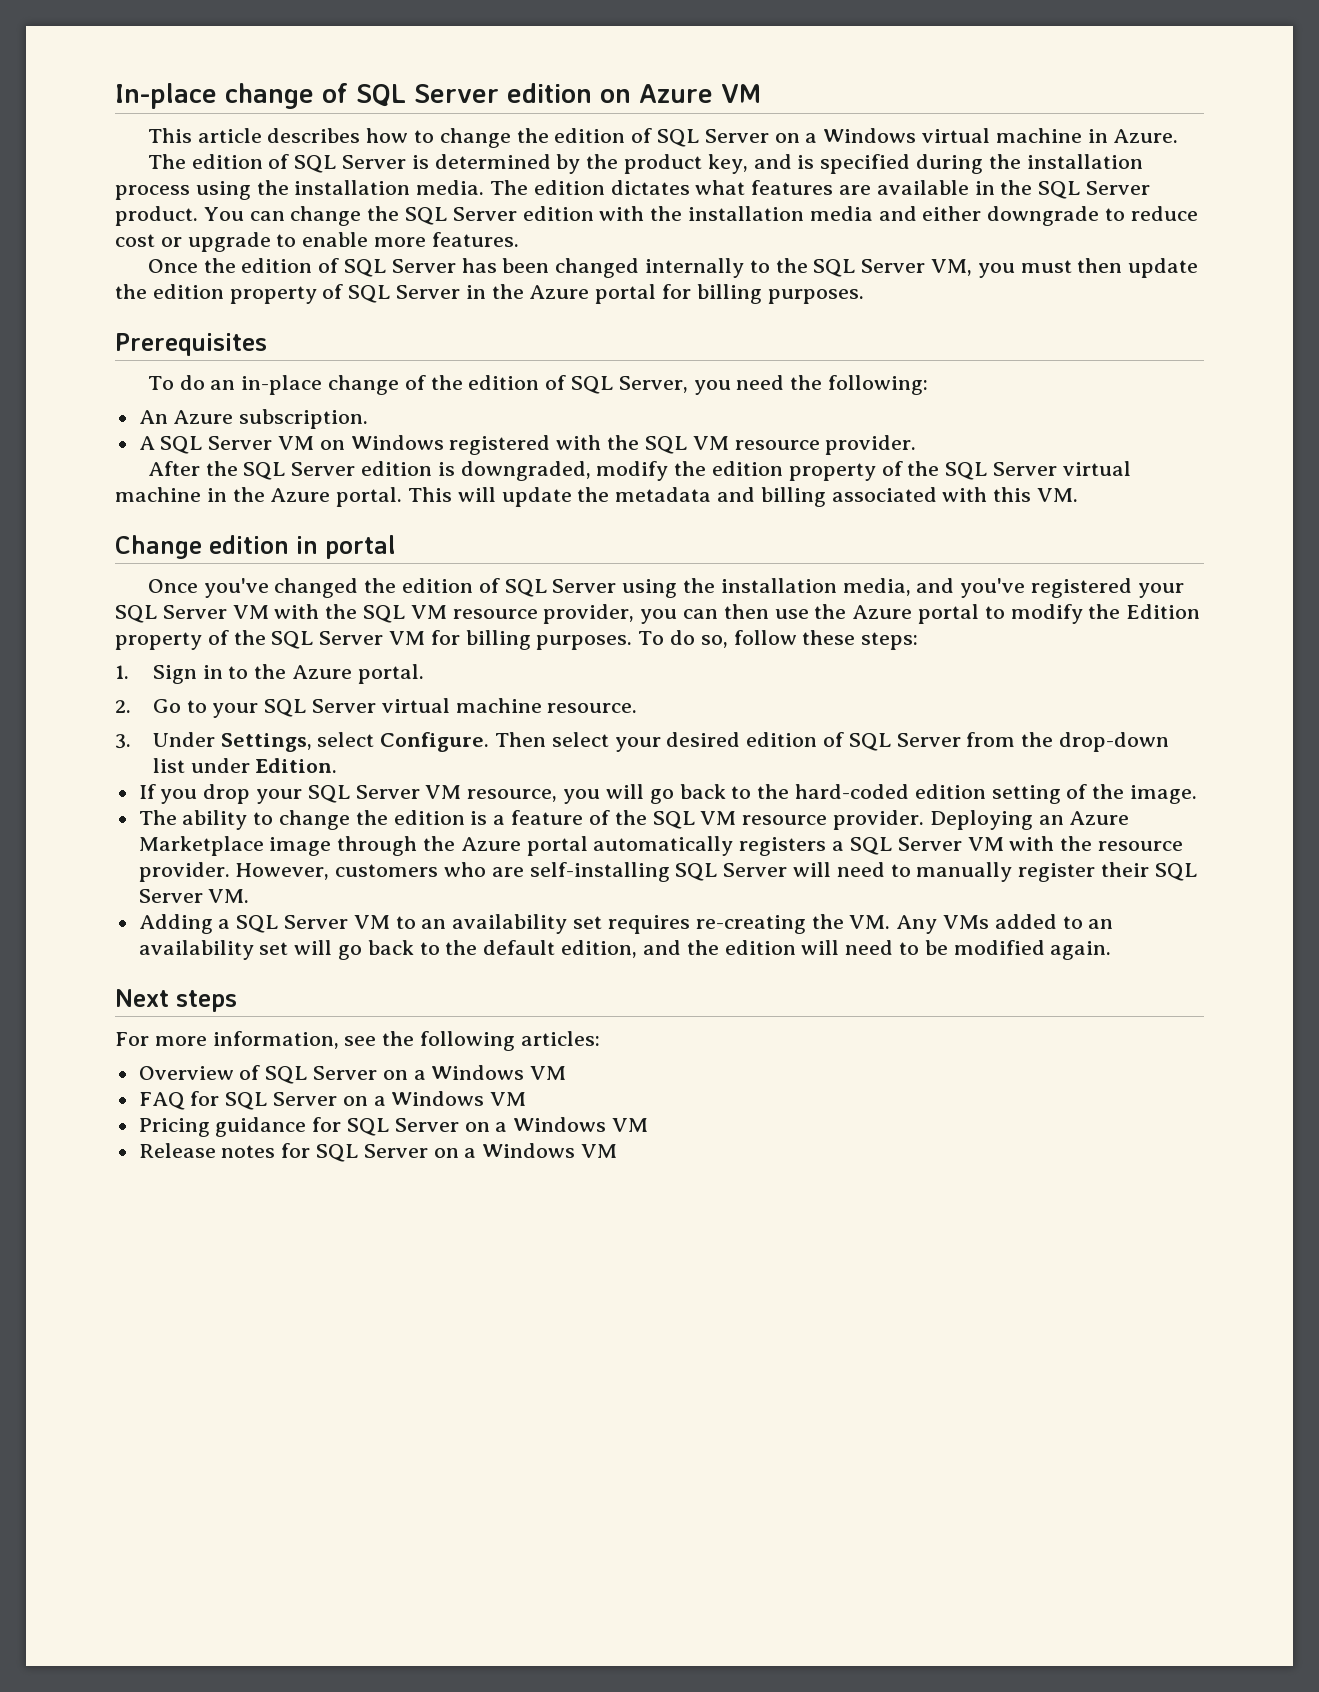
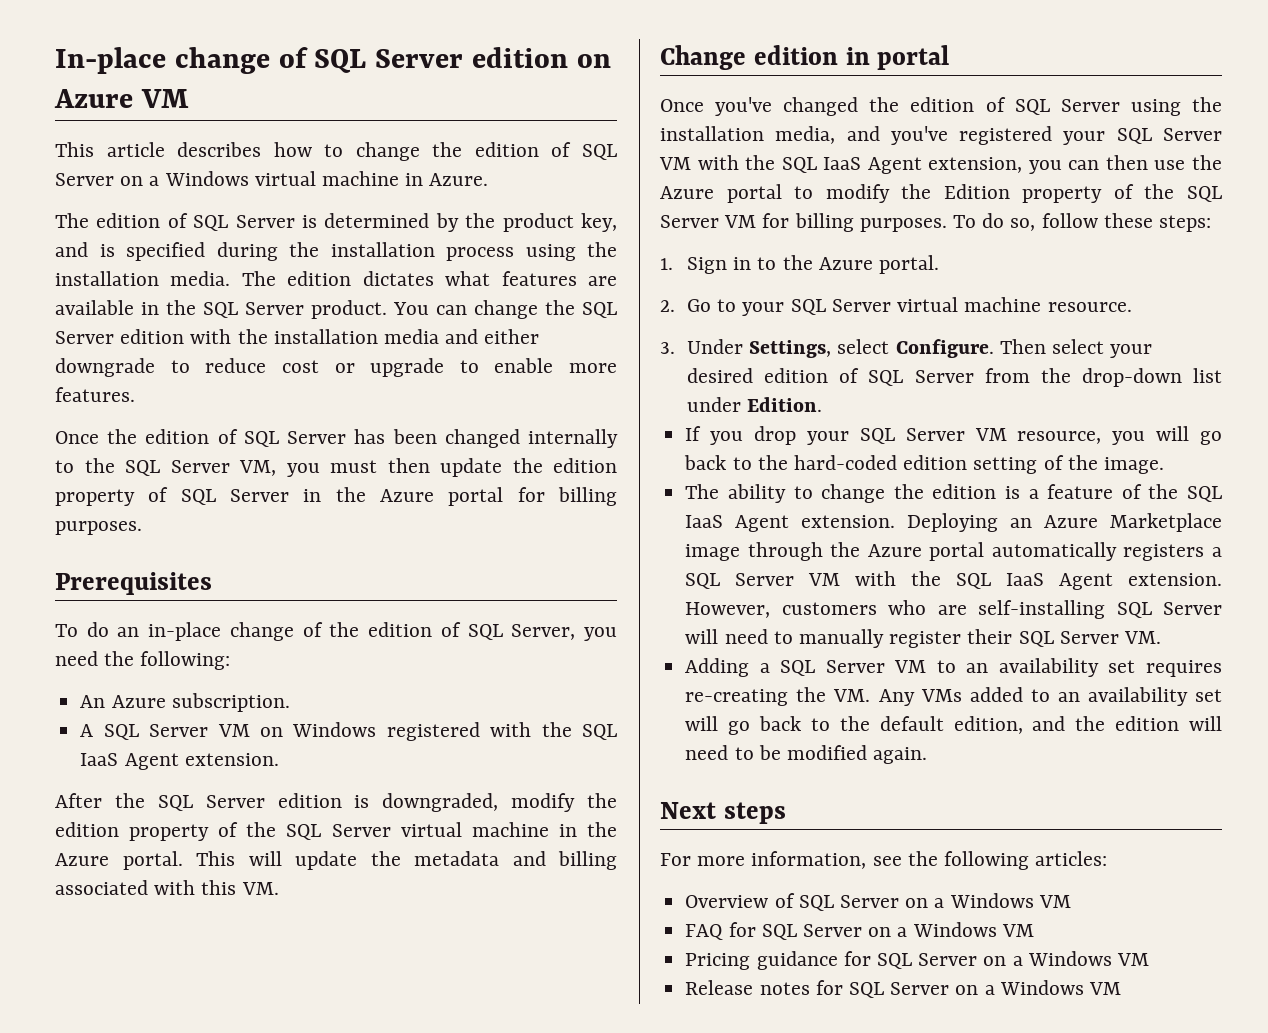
[692,435,917,455] VM resource provider. -> [80,753,279,770] IaaS Agent extension.
[410,604,635,624] VM resource provider, -> [823,157,1023,174] IaaS Agent extension,
[700,810,924,830] VM resource provider. -> [685,515,896,532] IaaS Agent extension.
[1097,841,1183,851] [138,862,230,882] resource provider. -> [956,573,1222,590] SQL IaaS Agent extension.

